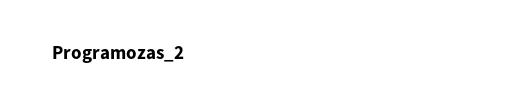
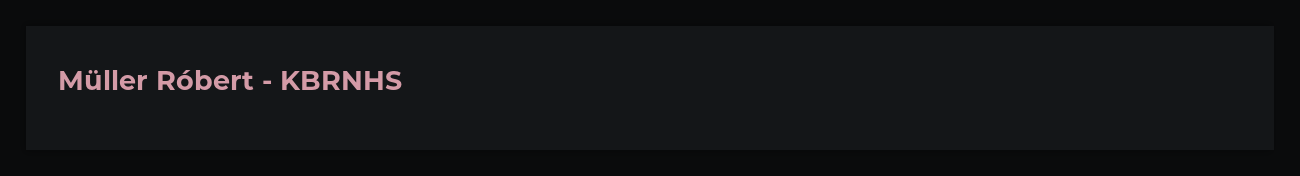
[52,46,184,63] Programozas_2 -> [58,70,402,90] Müller Róbert - KBRNHS

